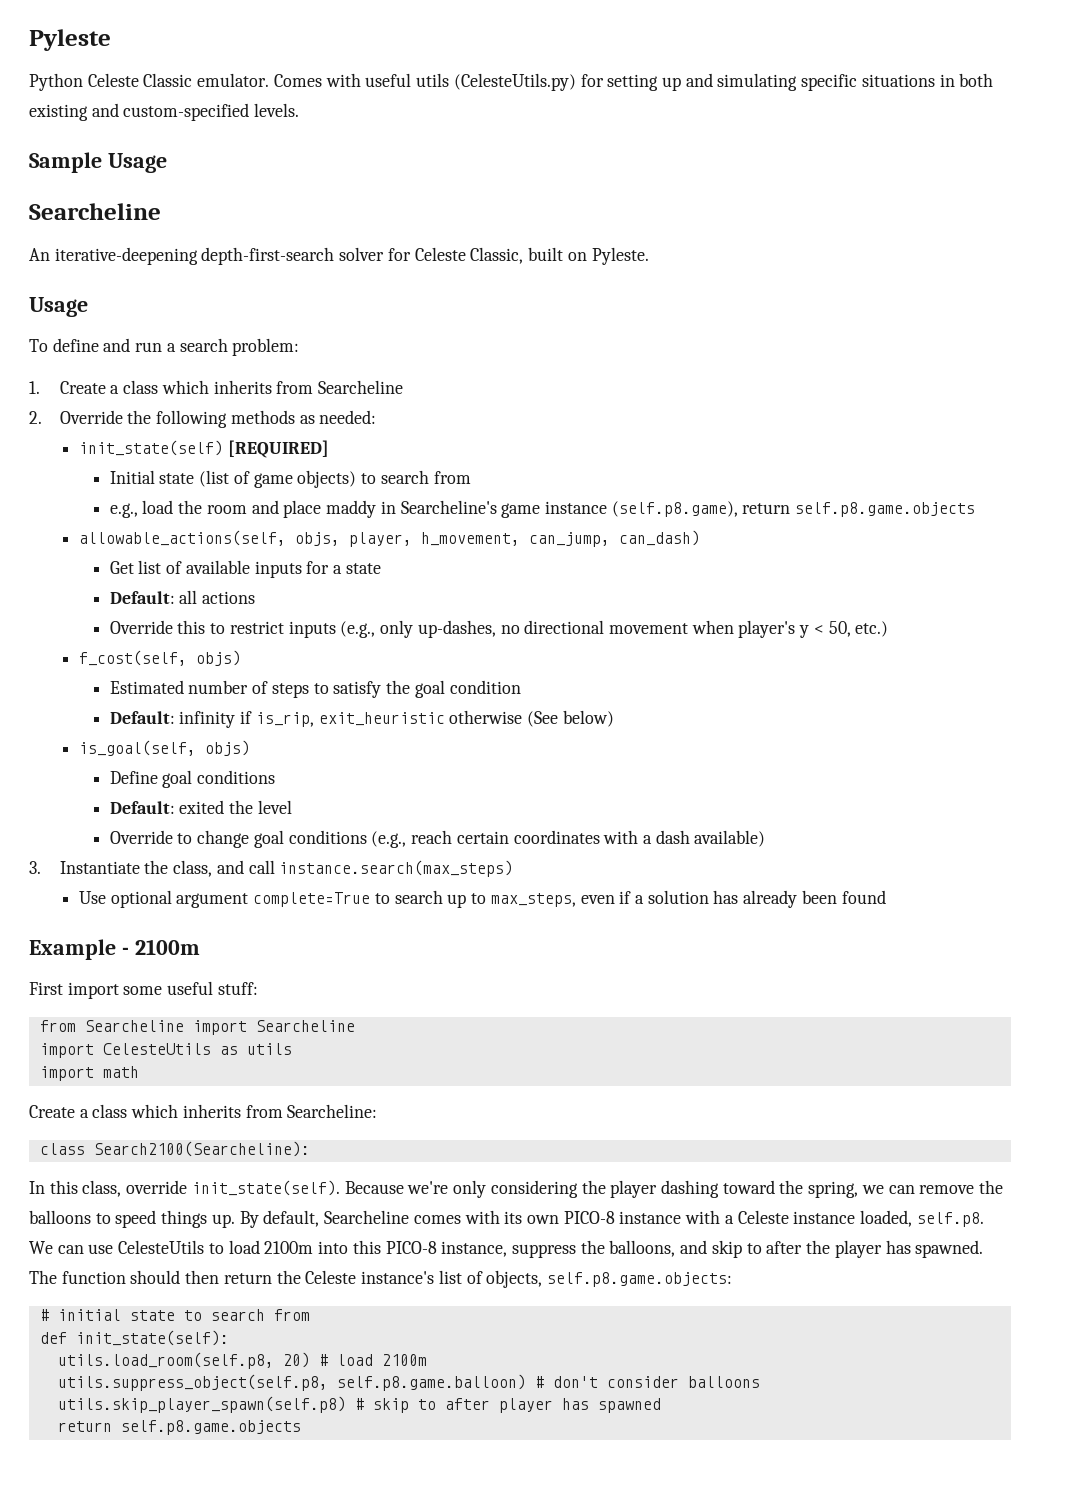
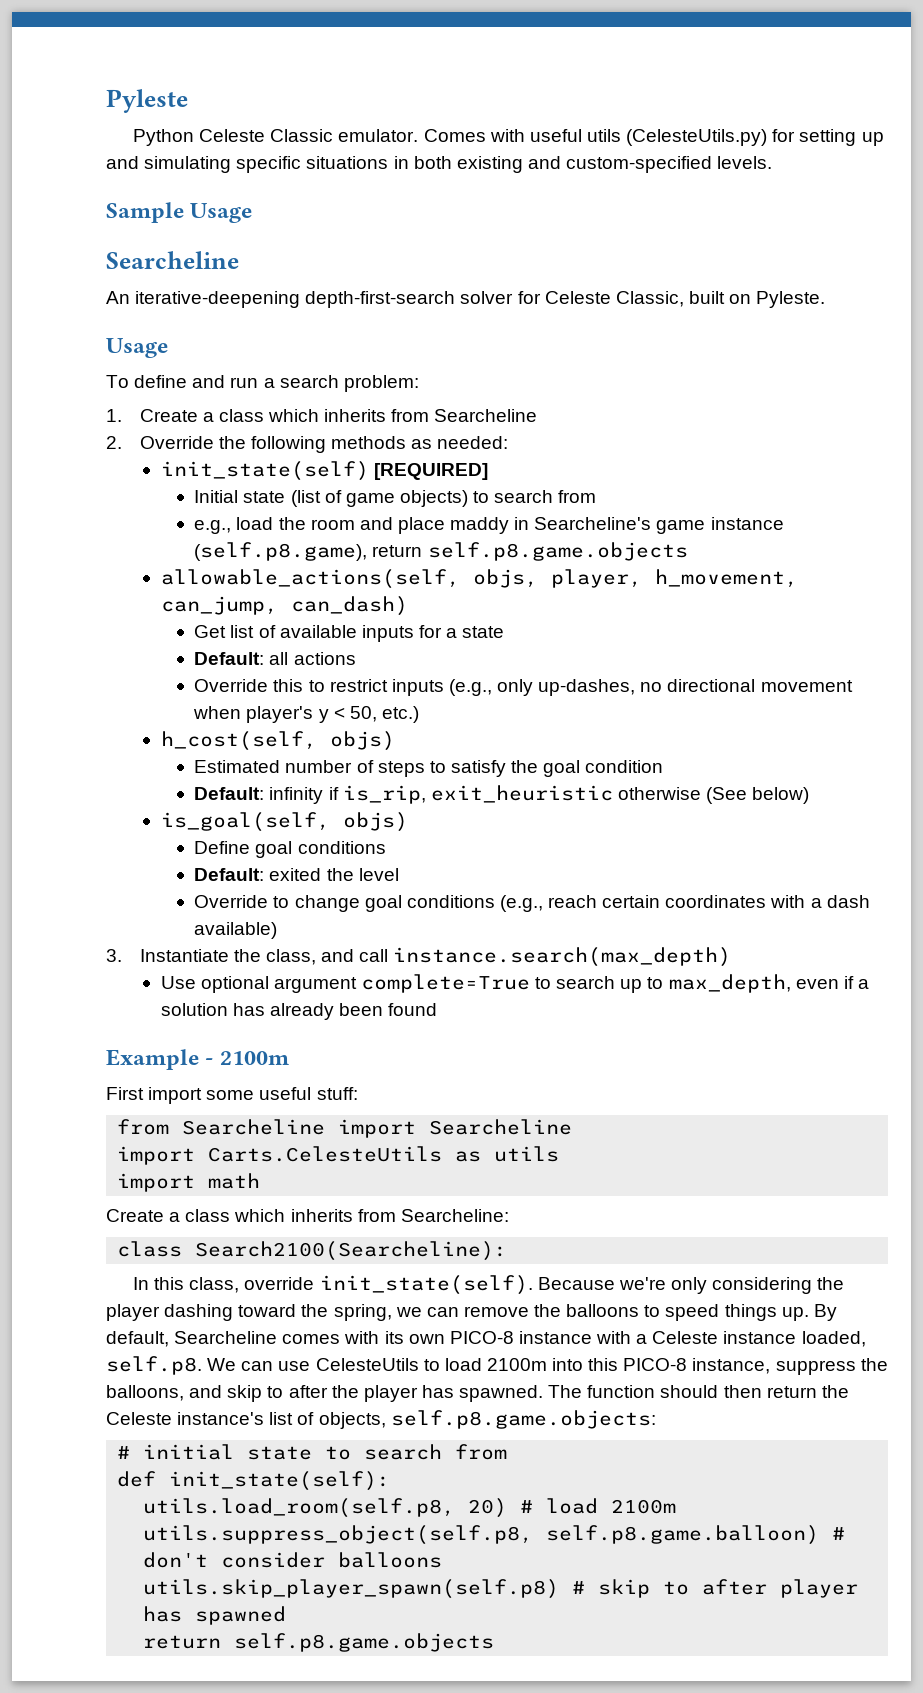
[78,650,187,666] f_cost(self, -> [160,731,317,751] h_cost(self,
[279,860,514,877] instance.search(max_steps) -> [393,947,732,967] instance.search(max_depth)
[490,893,576,907] max_steps, -> [668,974,791,993] max_depth,
[102,1043,211,1055] CelesteUtils -> [208,1146,443,1162] Carts.CelesteUtils

